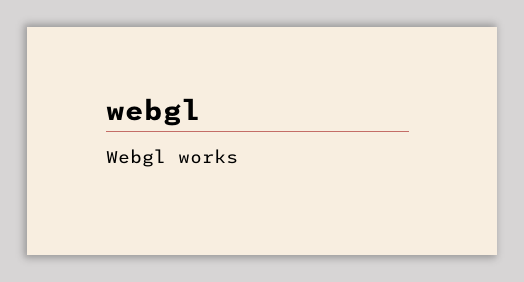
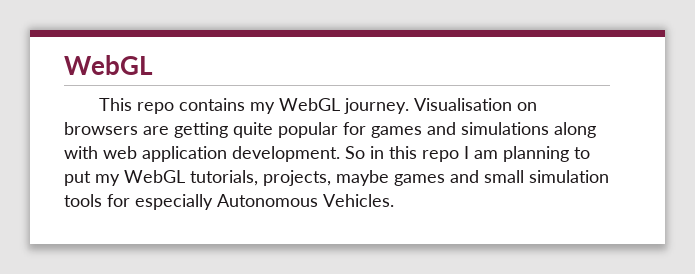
[106,98,201,126] [106,149,238,167] webgl // Webgl works -> [64,55,153,75] [98,98,537,114] [64,122,596,138] [64,146,590,162] [64,170,609,186] [64,194,394,210] WebGL // This repo contains my WebGL journey. Visualisation on browsers are getting quite popular for games and simulations along with web application development. So in this repo I am planning to put my WebGL tutorials, projects, maybe games and small simulation tools for especially Autonomous Vehicles.

